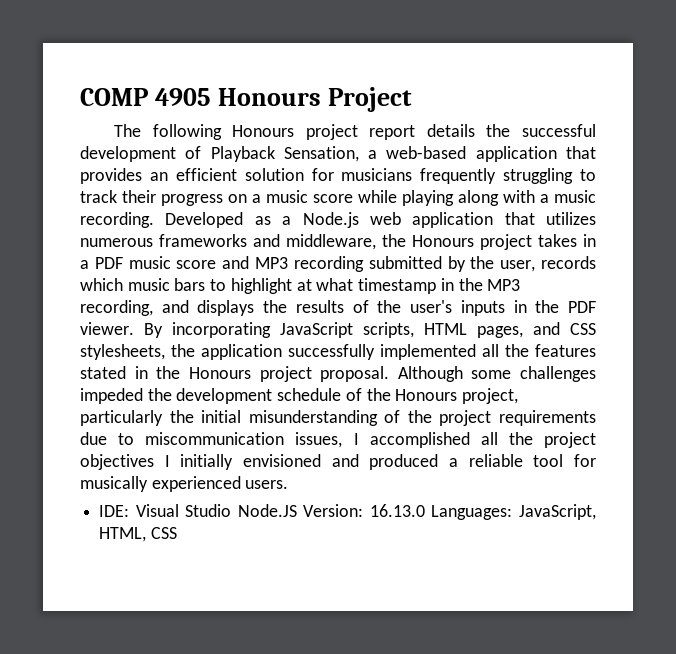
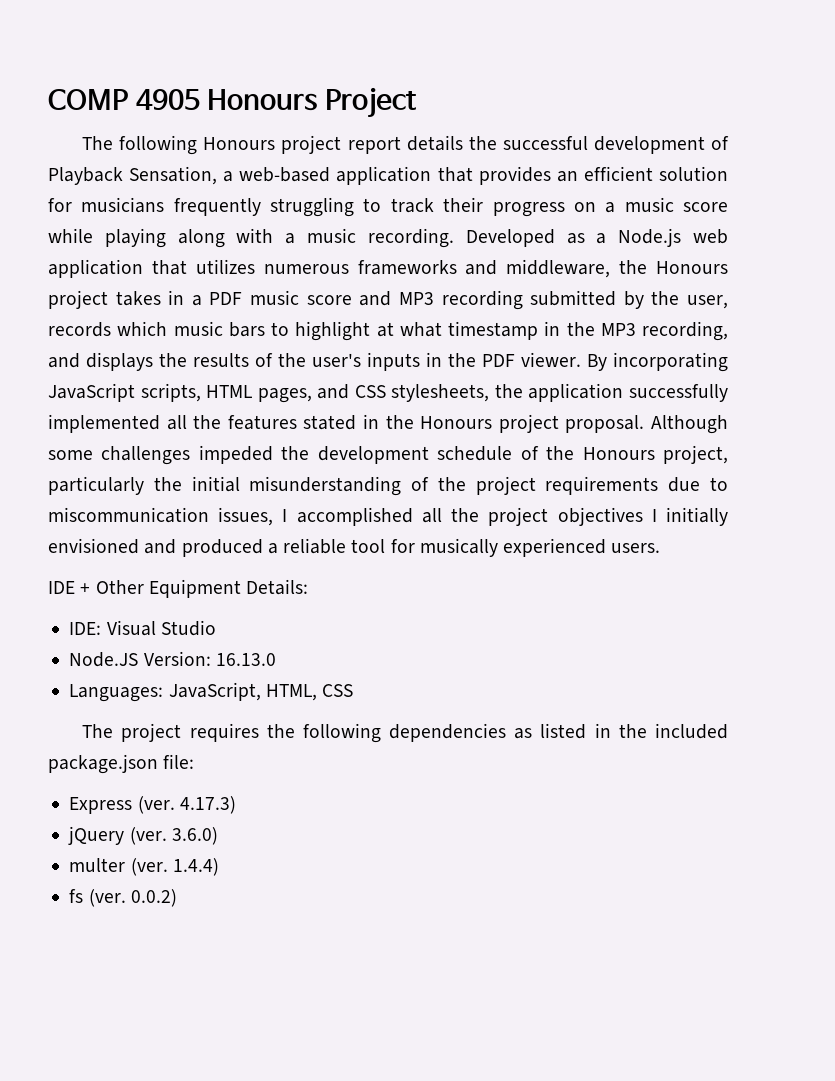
(289, 484) none -> [48,579,309,598] // IDE + Other Equipment Details:
(232, 510) none -> (216, 628) //
(425, 510) none -> (276, 659) //
(177, 533) none -> [82,723,728,743] [48,754,195,774] [69,796,236,814] [68,826,218,845] [69,858,219,876] [69,889,177,907] // The project requires the following dependencies as listed in the included package.json file: // Express (ver. 4.17.3) // jQuery (ver. 3.6.0) // multer (ver. 1.4.4) // fs (ver. 0.0.2)

